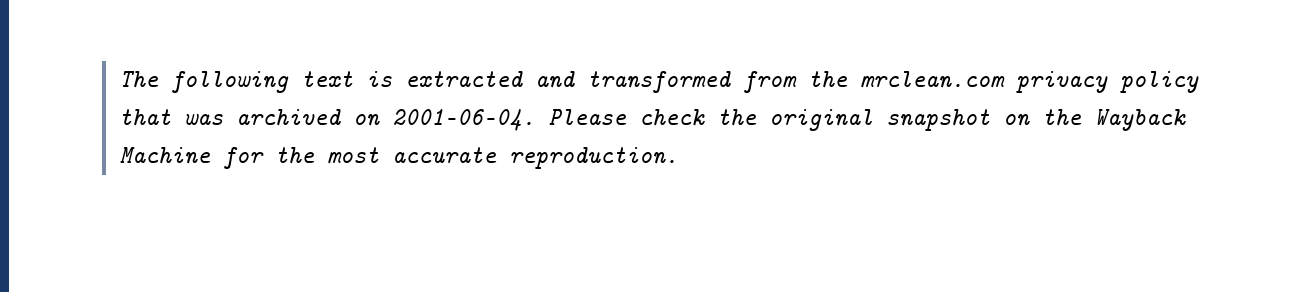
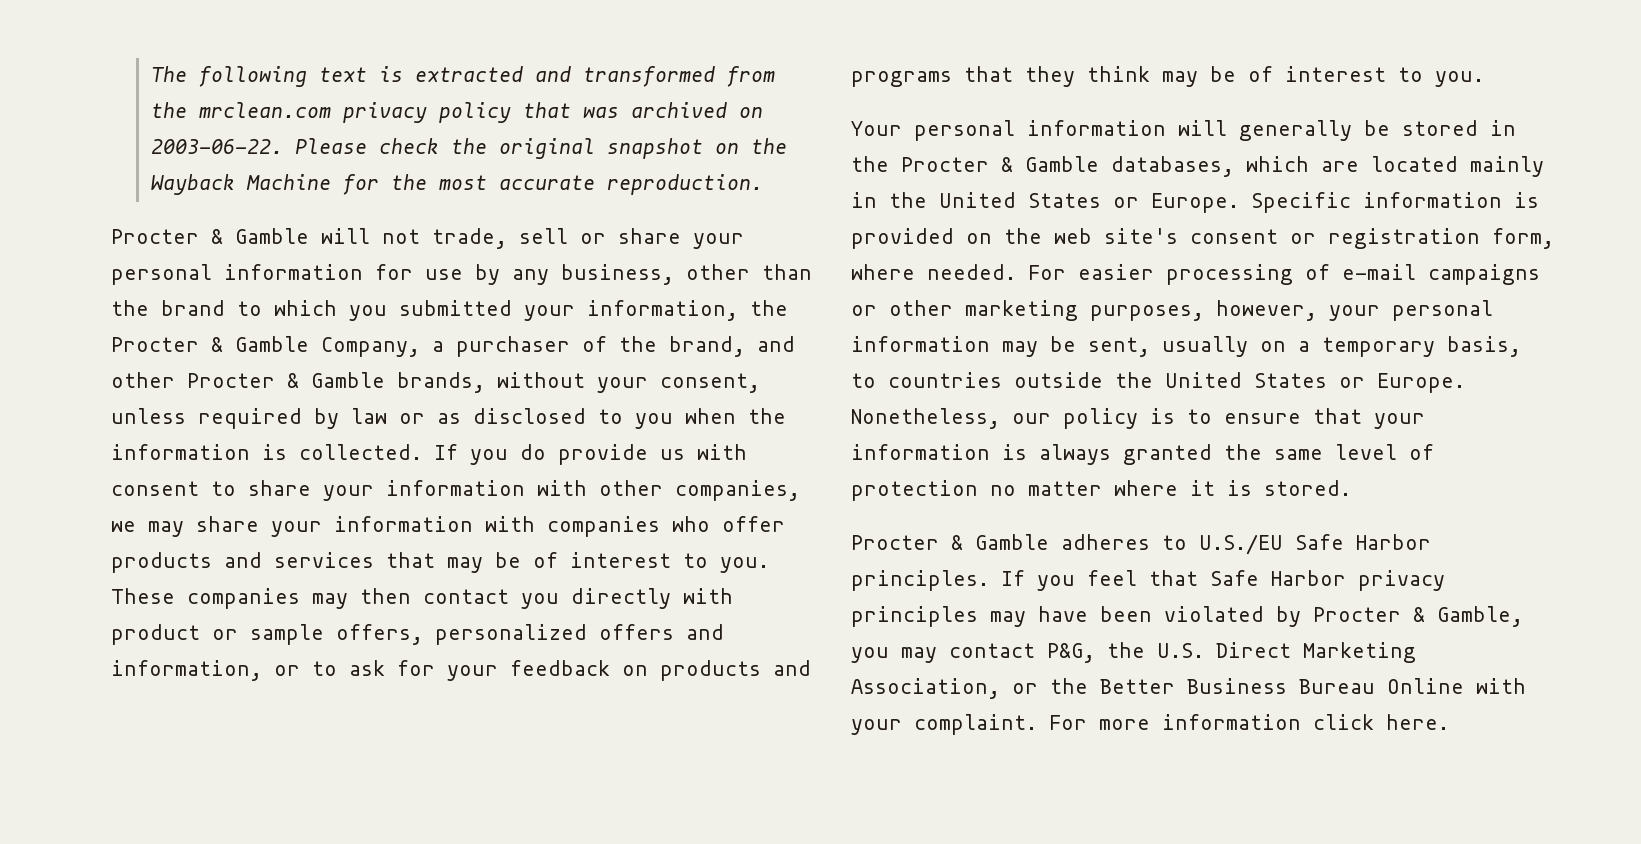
[392,109,536,131] 2001-06-04. -> [150,139,283,154] 2003-06-22.
(679, 158) none -> [111,228,744,249] [111,264,812,285] [111,300,788,321] [111,336,795,357] [111,372,760,393] [111,408,786,429] [111,444,747,465] [111,480,800,501] [111,516,785,537] [111,552,769,573] [111,588,733,609] [111,624,724,645] [111,660,811,681] [851,66,1484,87] [851,120,1516,141] [851,156,1544,177] [851,192,1539,213] [851,228,1554,249] [851,264,1540,285] [851,300,1493,321] [851,336,1521,357] [851,372,1465,393] [851,408,1425,429] [851,444,1434,465] [851,480,1351,501] [851,534,1431,555] [851,570,1445,591] [851,606,1523,627] [851,642,1416,663] [851,678,1526,699] [851,714,1449,735] // Procter & Gamble will not trade, sell or share your personal information for use by any business, other than the brand to which you submitted your information, the Procter & Gamble Company, a purchaser of the brand, and other Procter & Gamble brands, without your consent, unless required by law or as disclosed to you when the information is collected. If you do provide us with consent to share your information with other companies, we may share your information with companies who offer products and services that may be of interest to you. These companies may then contact you directly with product or sample offers, personalized offers and information, or to ask for your feedback on products and programs that they think may be of interest to you. // Your personal information will generally be stored in the Procter & Gamble databases, which are located mainly in the United States or Europe. Specific information is provided on the web site's consent or registration form, where needed. For easier processing of e-mail campaigns or other marketing purposes, however, your personal information may be sent, usually on a temporary basis, to countries outside the United States or Europe. Nonetheless, our policy is to ensure that your information is always granted the same level of protection no matter where it is stored. // Procter & Gamble adheres to U.S./EU Safe Harbor principles. If you feel that Safe Harbor privacy principles may have been violated by Procter & Gamble, you may contact P&G, the U.S. Direct Marketing Association, or the Better Business Bureau Online with your complaint. For more information click here.

